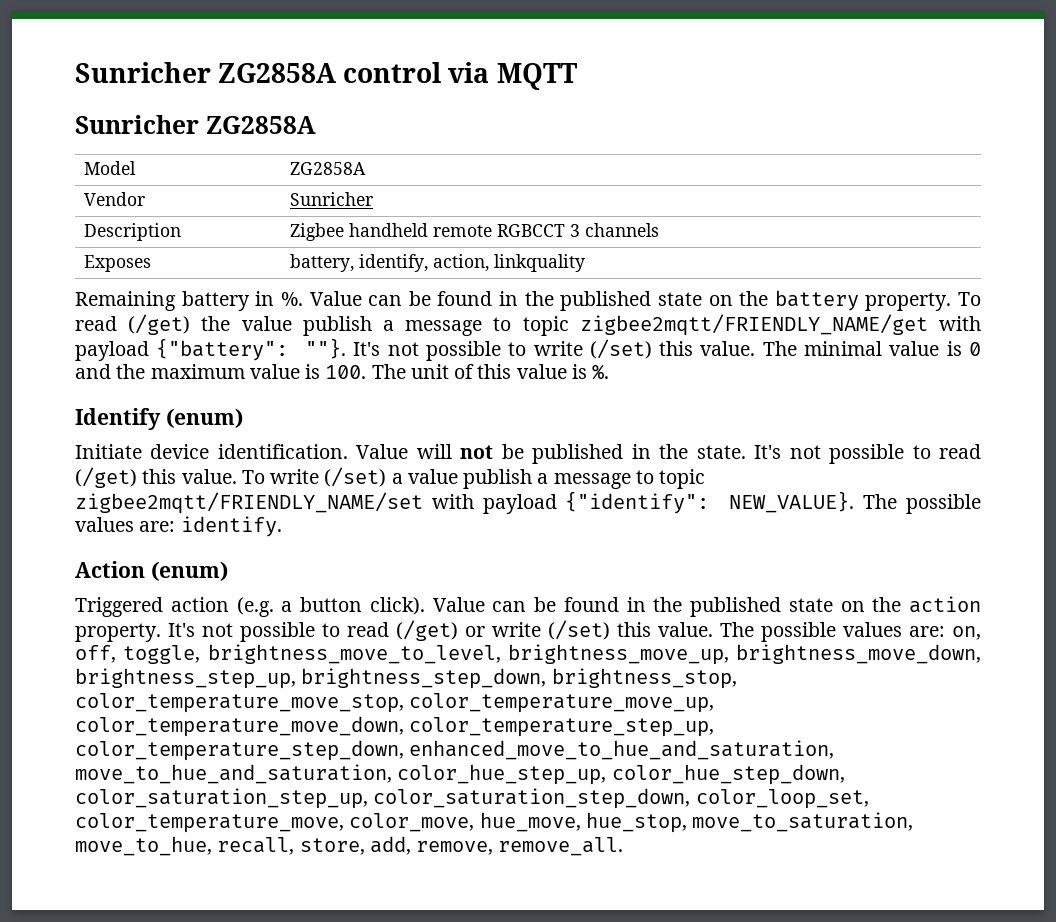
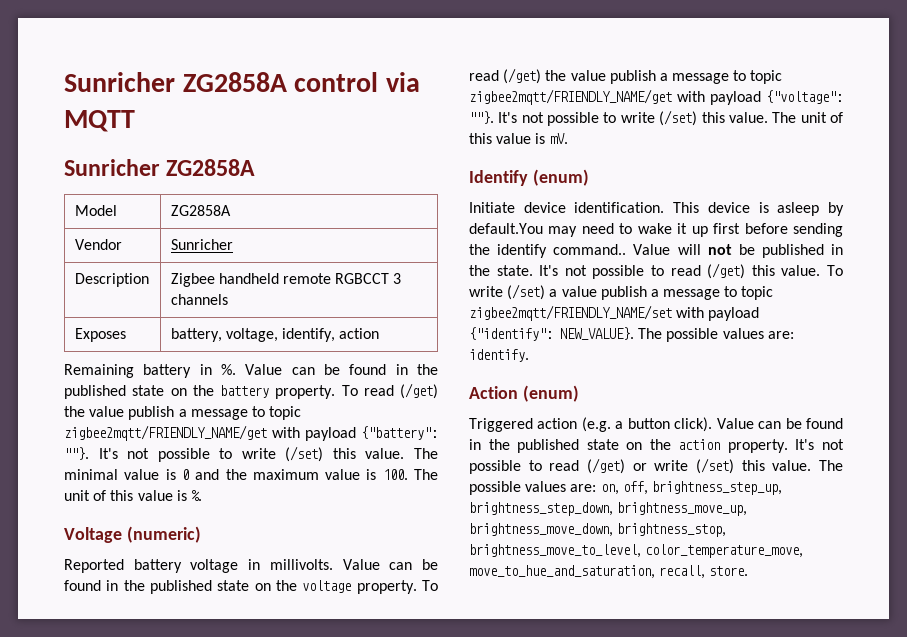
[359,254,586,272] identify, action, linkquality -> [225,328,380,342] voltage, identify, action
(610, 372) none -> [64,526,201,543] [64,559,439,573] [64,580,438,594] [469,68,783,84] [469,89,843,105] [469,110,843,126] [469,133,568,144] // Voltage (numeric) // Reported battery voltage in millivolts. Value can be found in the published state on the voltage property. To read (/get) the value publish a message to topic zigbee2mqtt/FRIENDLY_NAME/get with payload {"voltage": ""}. It's not possible to write (/set) this value. The unit of this value is mV.
(348, 451) none -> [673,202,844,216] [469,223,843,237] [469,244,627,258] This device is asleep by default.You may need to wake it up first before sending the identify command..
[123,644,981,665] [75,668,737,689] [75,693,715,713] [75,716,715,737] [75,740,835,761] [75,764,845,785] [75,788,869,809] [75,812,914,833] [75,836,624,856] toggle, brightness_move_to_level, brightness_move_up, brightness_move_down, brightness_step_up, brightness_step_down, brightness_stop, color_temperature_move_stop, color_temperature_move_up, color_temperature_move_down, color_temperature_step_up, color_temperature_step_down, enhanced_move_to_hue_and_saturation, move_to_hue_and_saturation, color_hue_step_up, color_hue_step_down, color_saturation_step_up, color_saturation_step_down, color_loop_set, color_temperature_move, color_move, hue_move, hue_stop, move_to_saturation, move_to_hue, recall, store, add, remove, remove_all. -> [651,481,782,495] [469,502,748,516] [469,523,727,537] [469,544,804,558] [469,565,749,579] brightness_step_up, brightness_step_down, brightness_move_up, brightness_move_down, brightness_stop, brightness_move_to_level, color_temperature_move, move_to_hue_and_saturation, recall, store.

